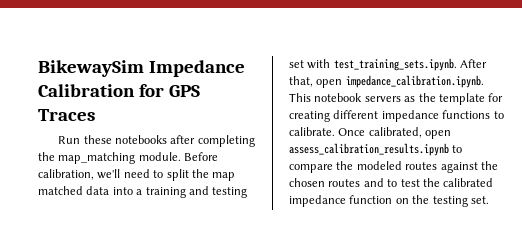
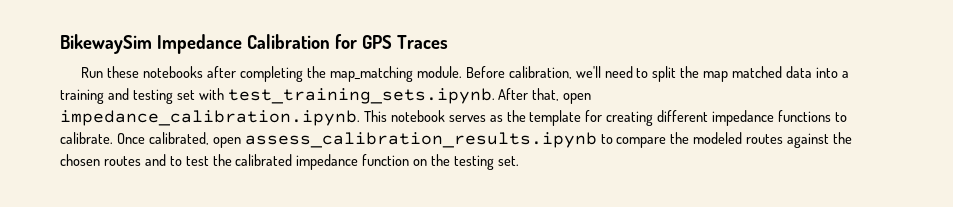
[364,96,401,102] servers -> [448,115,486,122] serves

